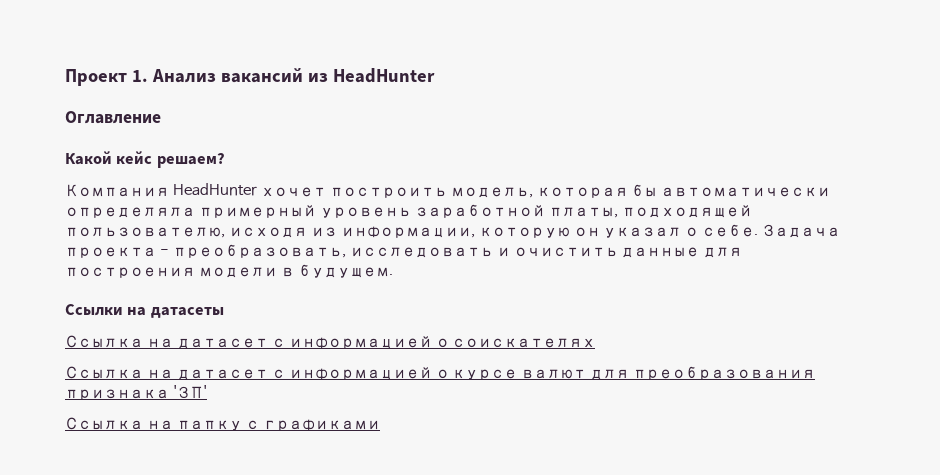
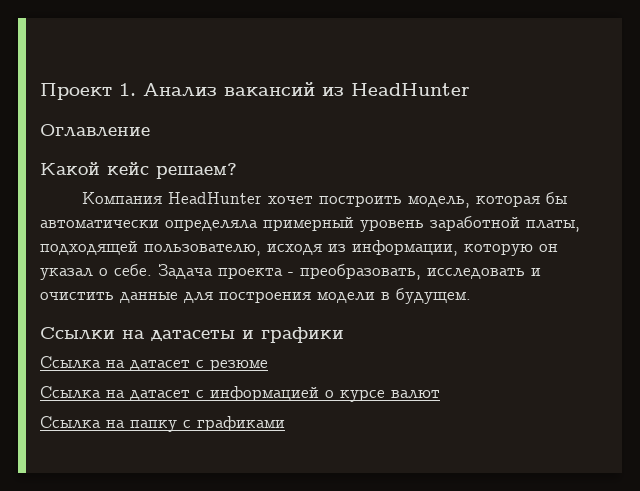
[65,335,596,349] // Ссылка на датасет с информацией о соискателях -> [242,327,344,343] [40,356,268,371] и графики // Ссылка на датасет с резюме
[590,366,816,380] [65,385,207,400] для преобразования признака 'ЗП' -> (440, 394) none

